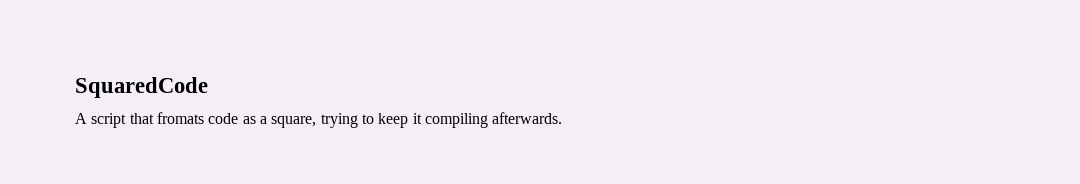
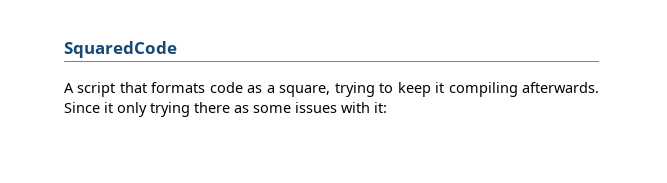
[156,112,204,124] fromats -> [151,82,206,93] formats
(563, 118) none -> [64,102,387,117] Since it only trying there as some issues with it:

